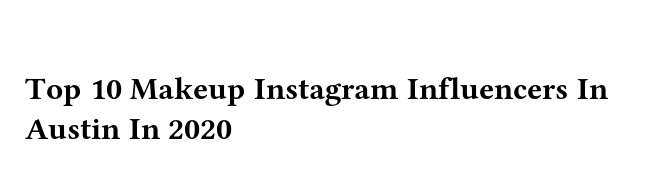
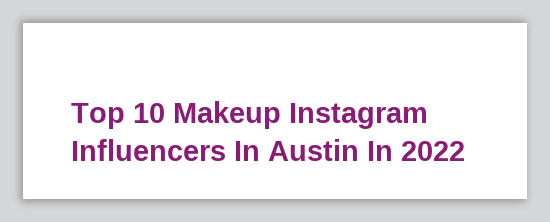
[168,120,233,139] 2020 -> [401,141,465,161] 2022

